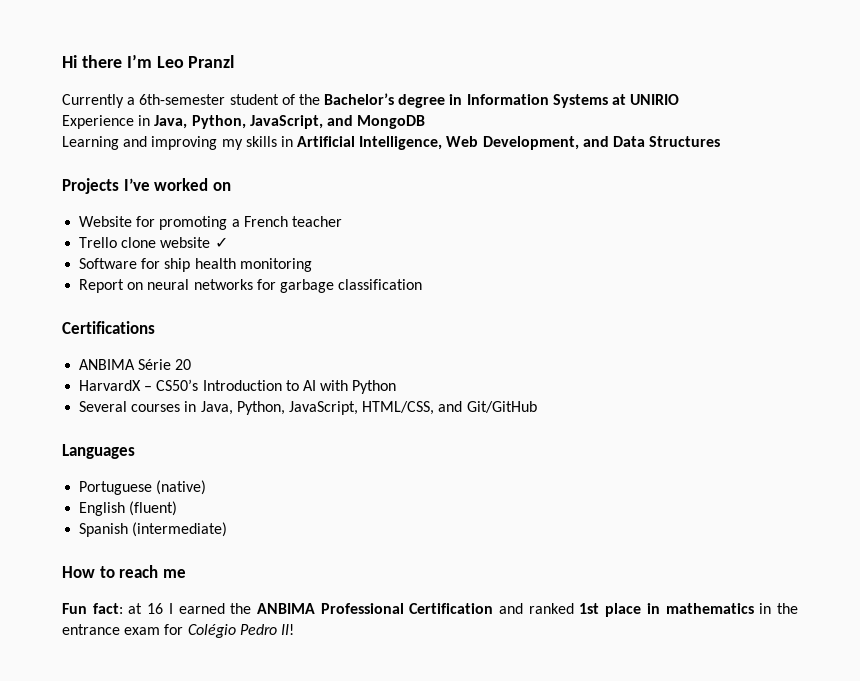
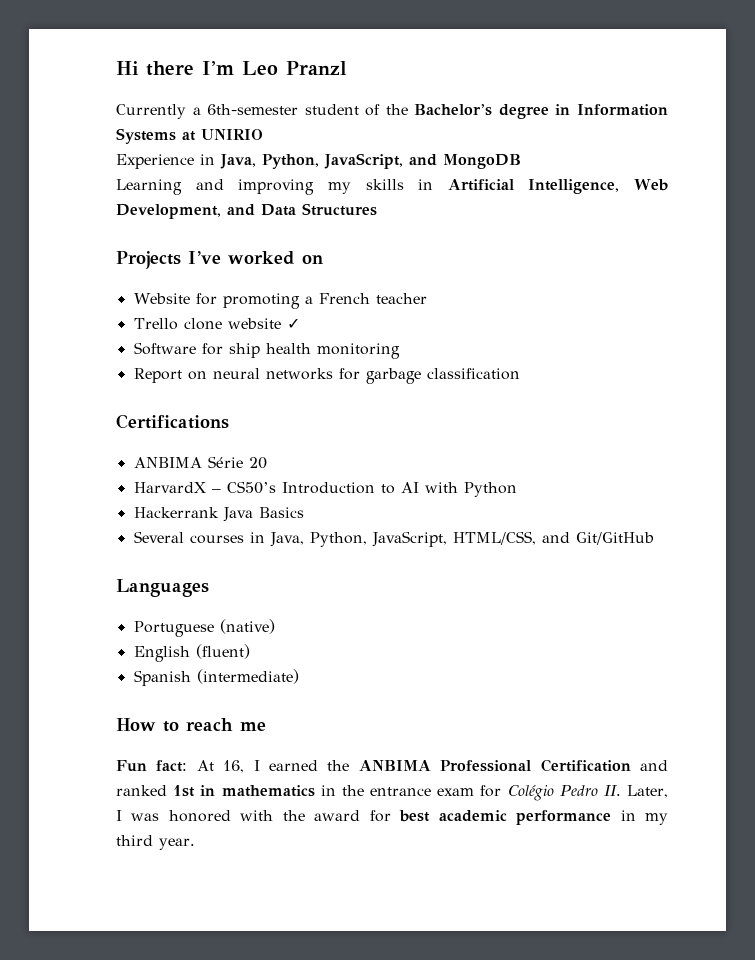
(397, 387) none -> [133,507,304,522] // Hackerrank Java Basics
[128,603,164,614] at 16 -> [196,760,245,773] At 16,
[605,603,642,617] place -> (196, 791) none
[280,624,294,635] II! -> [603,785,669,798] [116,810,668,825] [116,835,195,850] II. Later, I was honored with the award for best academic performance in my third year.

